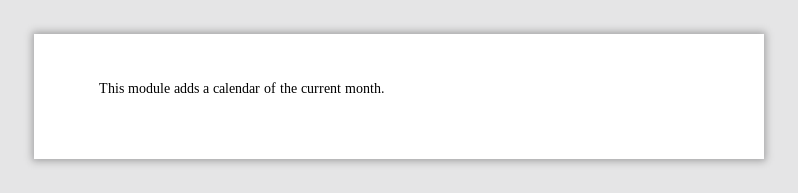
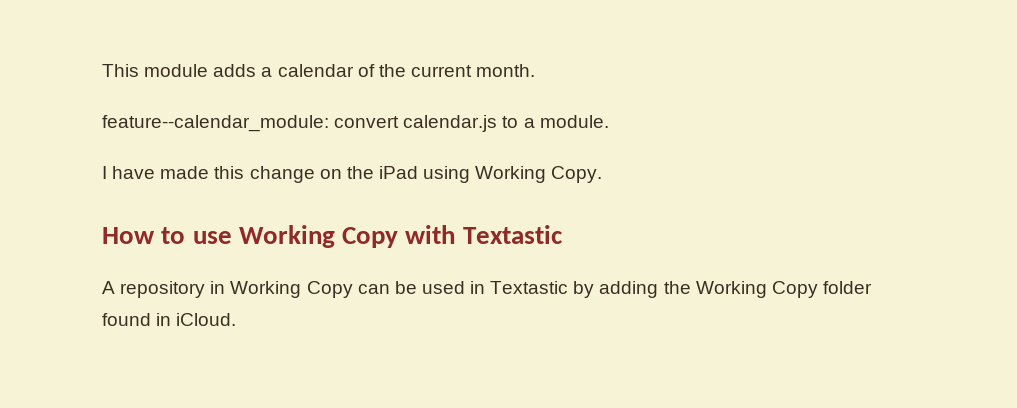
(385, 88) none -> [102,115,609,132] [102,166,603,183] [102,225,563,248] [102,281,872,298] [102,313,237,326] // feature--calendar_module: convert calendar.js to a module. // I have made this change on the iPad using Working Copy. // How to use Working Copy with Textastic // A repository in Working Copy can be used in Textastic by adding the Working Copy folder found in iCloud.

